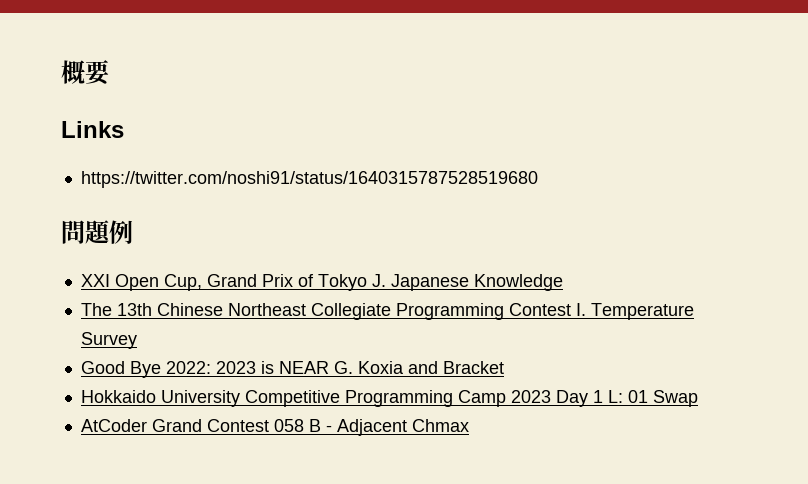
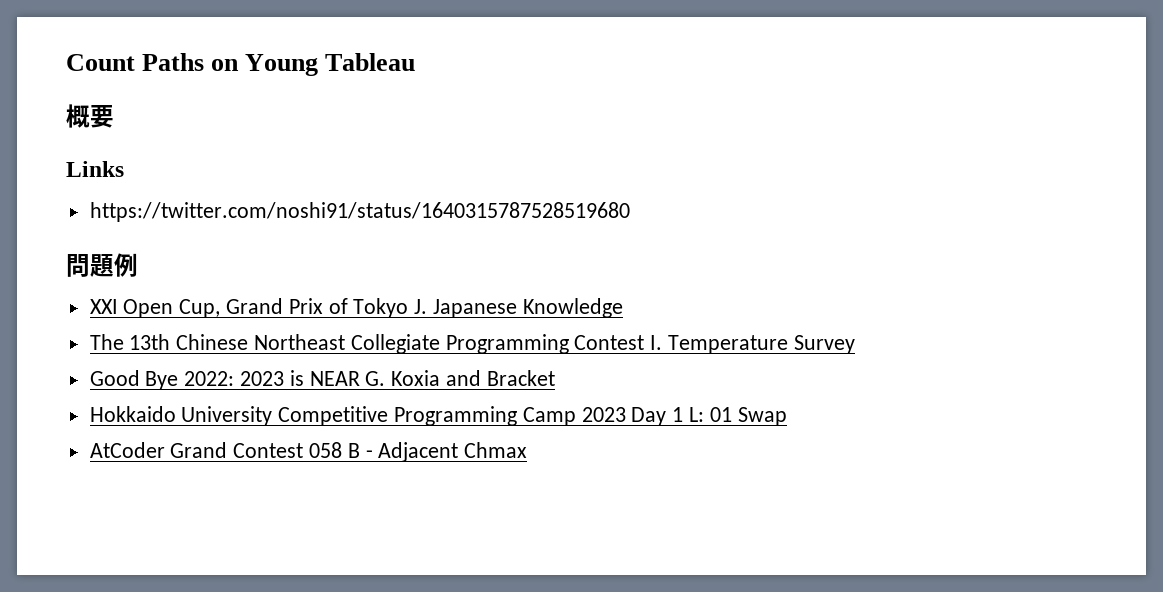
(61, 72) none -> [66,53,416,76] Count Paths on Young Tableau //

